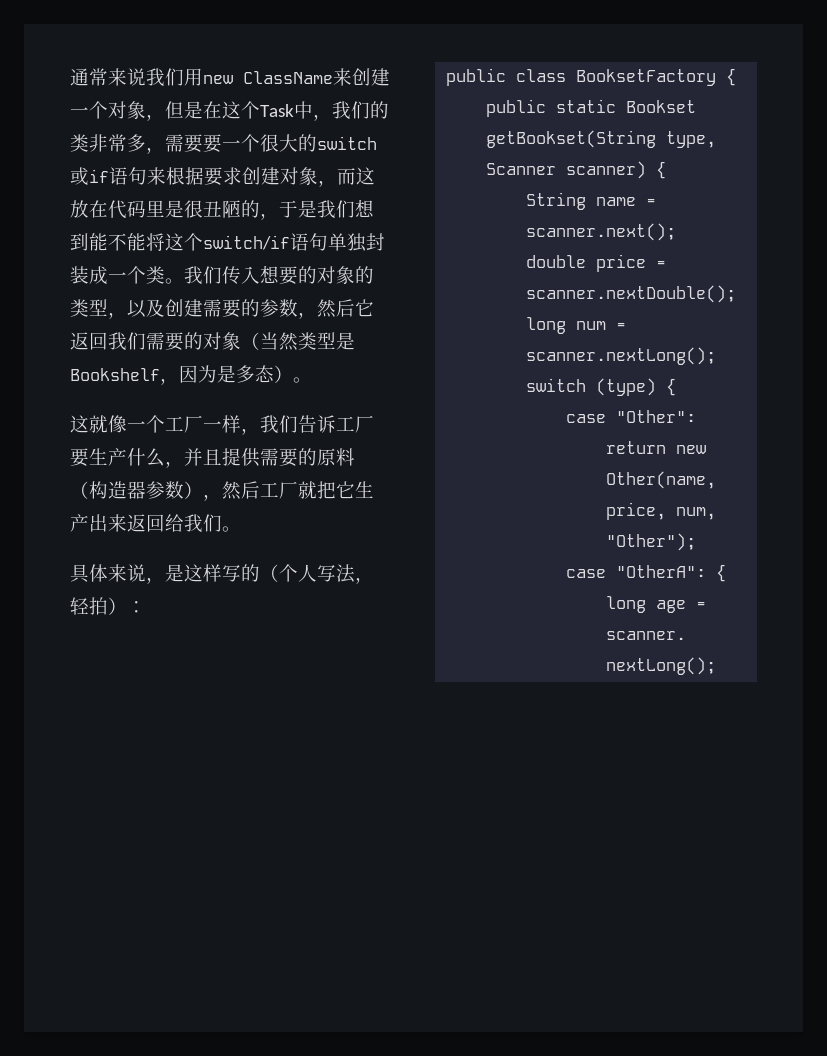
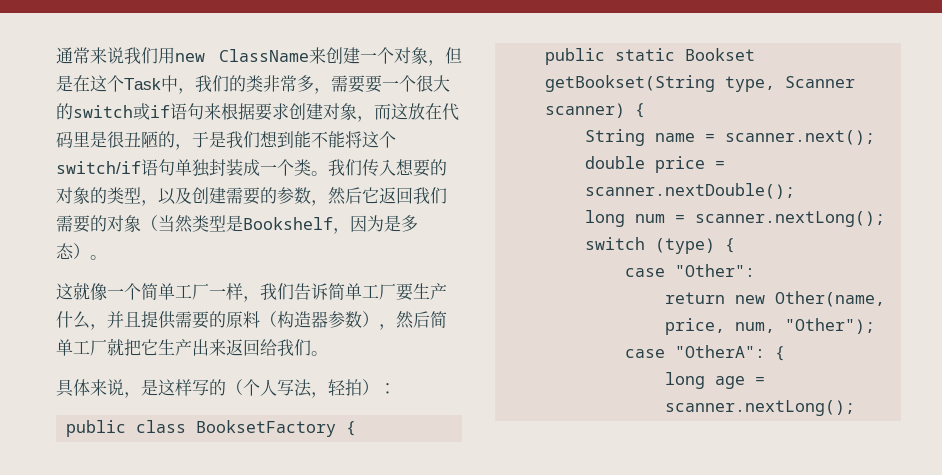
(165, 424) none -> [141,283,175,300] 简单
(336, 424) none -> [328,283,362,300] 简单
(260, 490) none -> [430,311,447,328] [56,339,73,356] 简单

